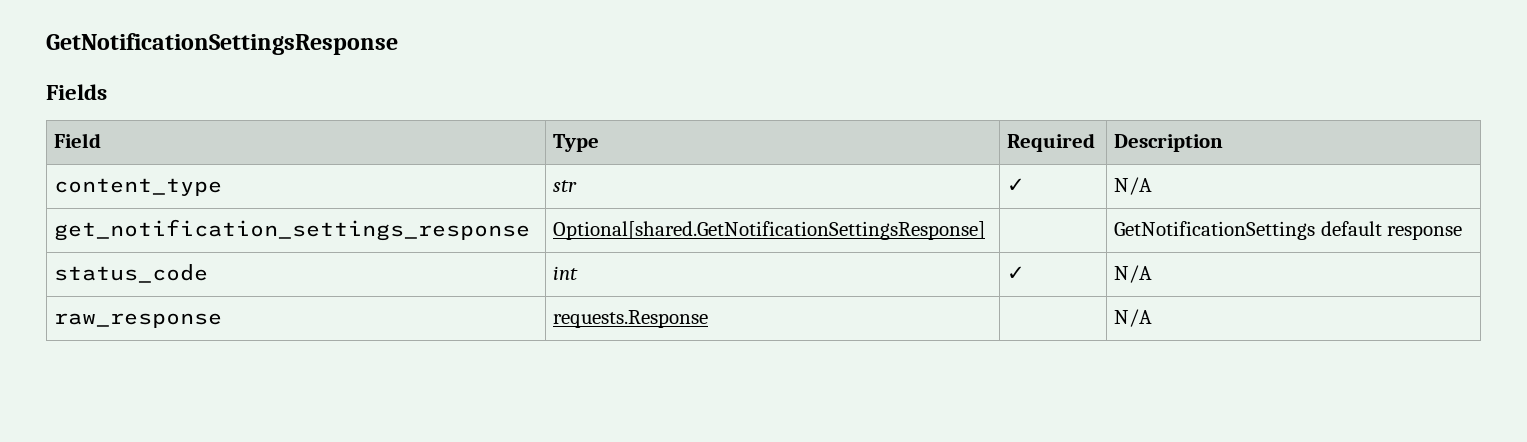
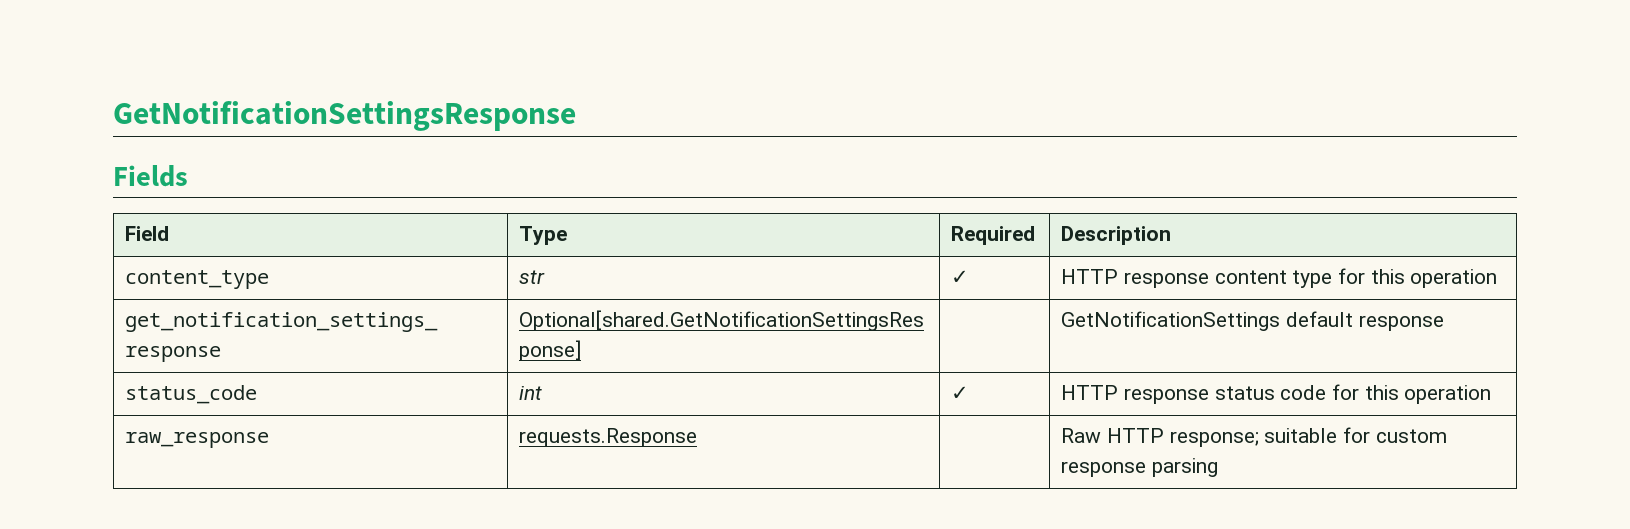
[1114,177,1153,195] N/A -> [1061,268,1498,288] HTTP response content type for this operation
[1114,265,1153,283] [54,313,223,328] [553,310,709,328] [1114,309,1153,327] N/A // raw_response | requests.Response | | N/A -> [1061,384,1492,404] [125,432,270,448] [519,428,698,447] [1061,427,1447,447] [1061,458,1219,477] HTTP response status code for this operation // raw_response | requests.Response | | Raw HTTP response; suitable for custom response parsing

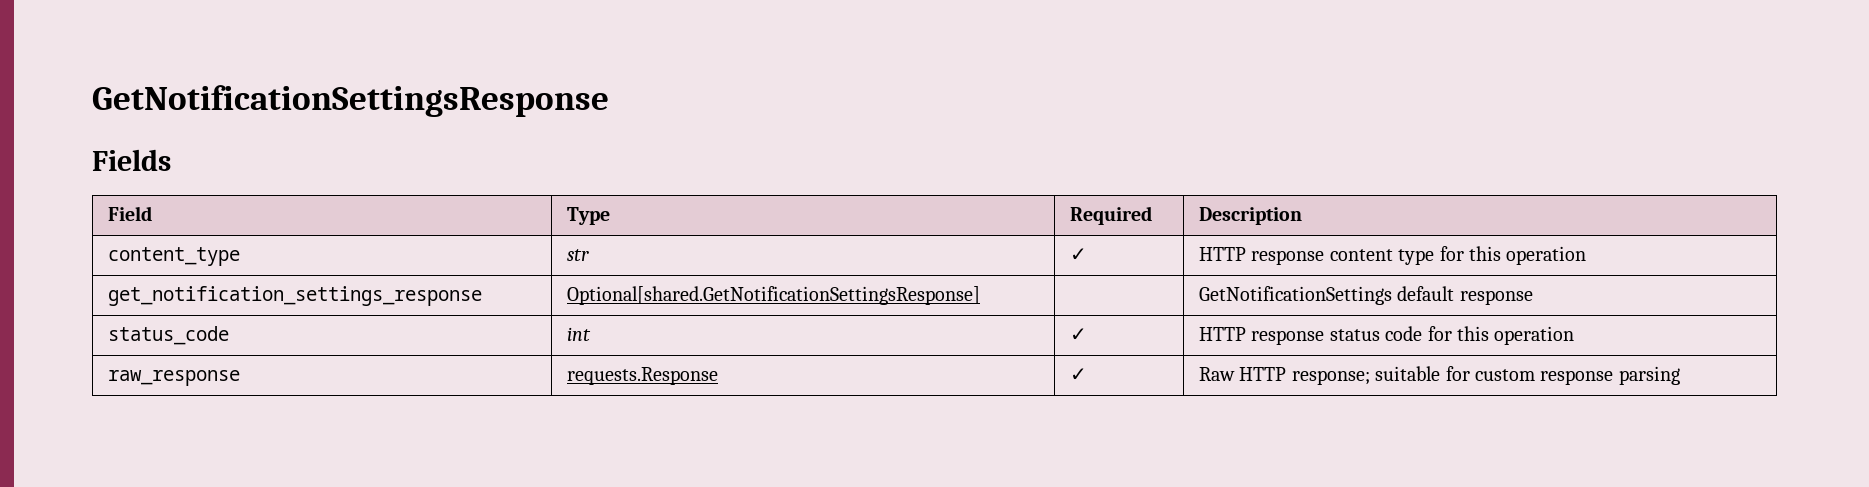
(698, 437) none -> [1070,368,1088,381] ✓

